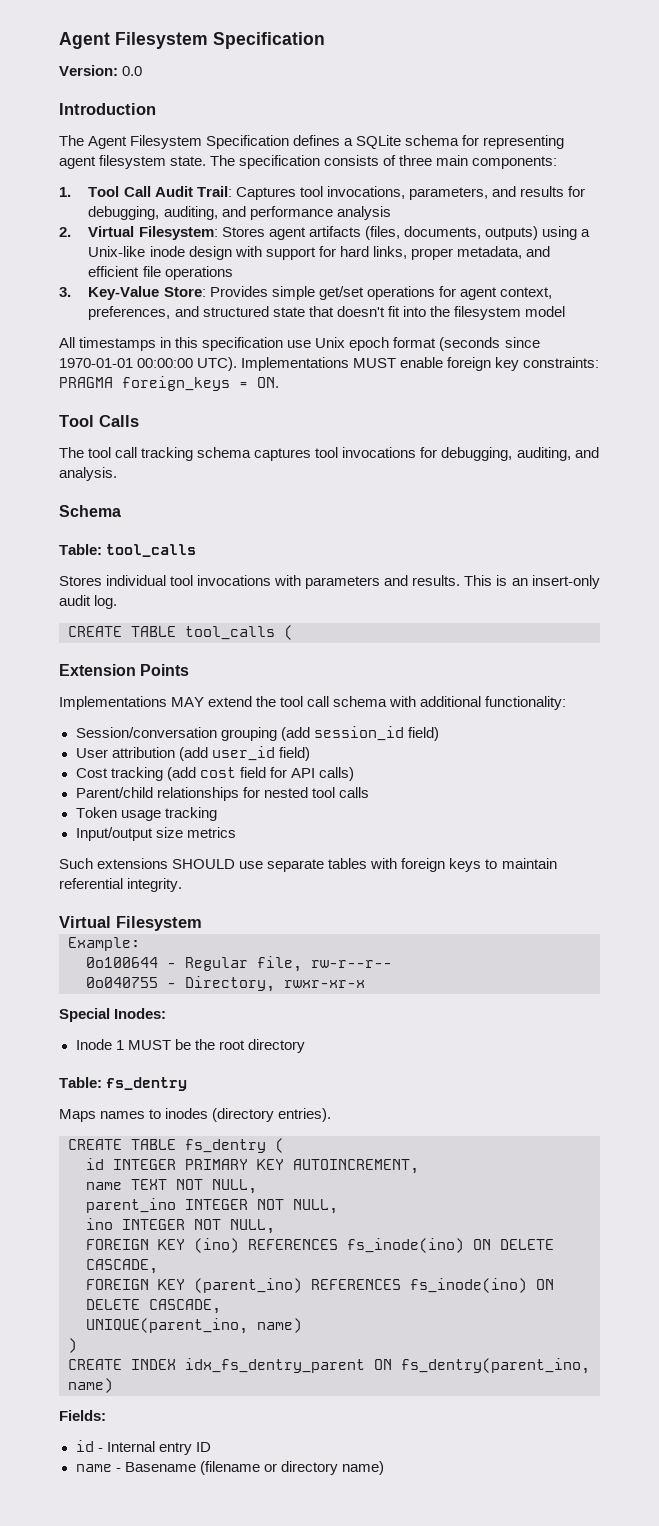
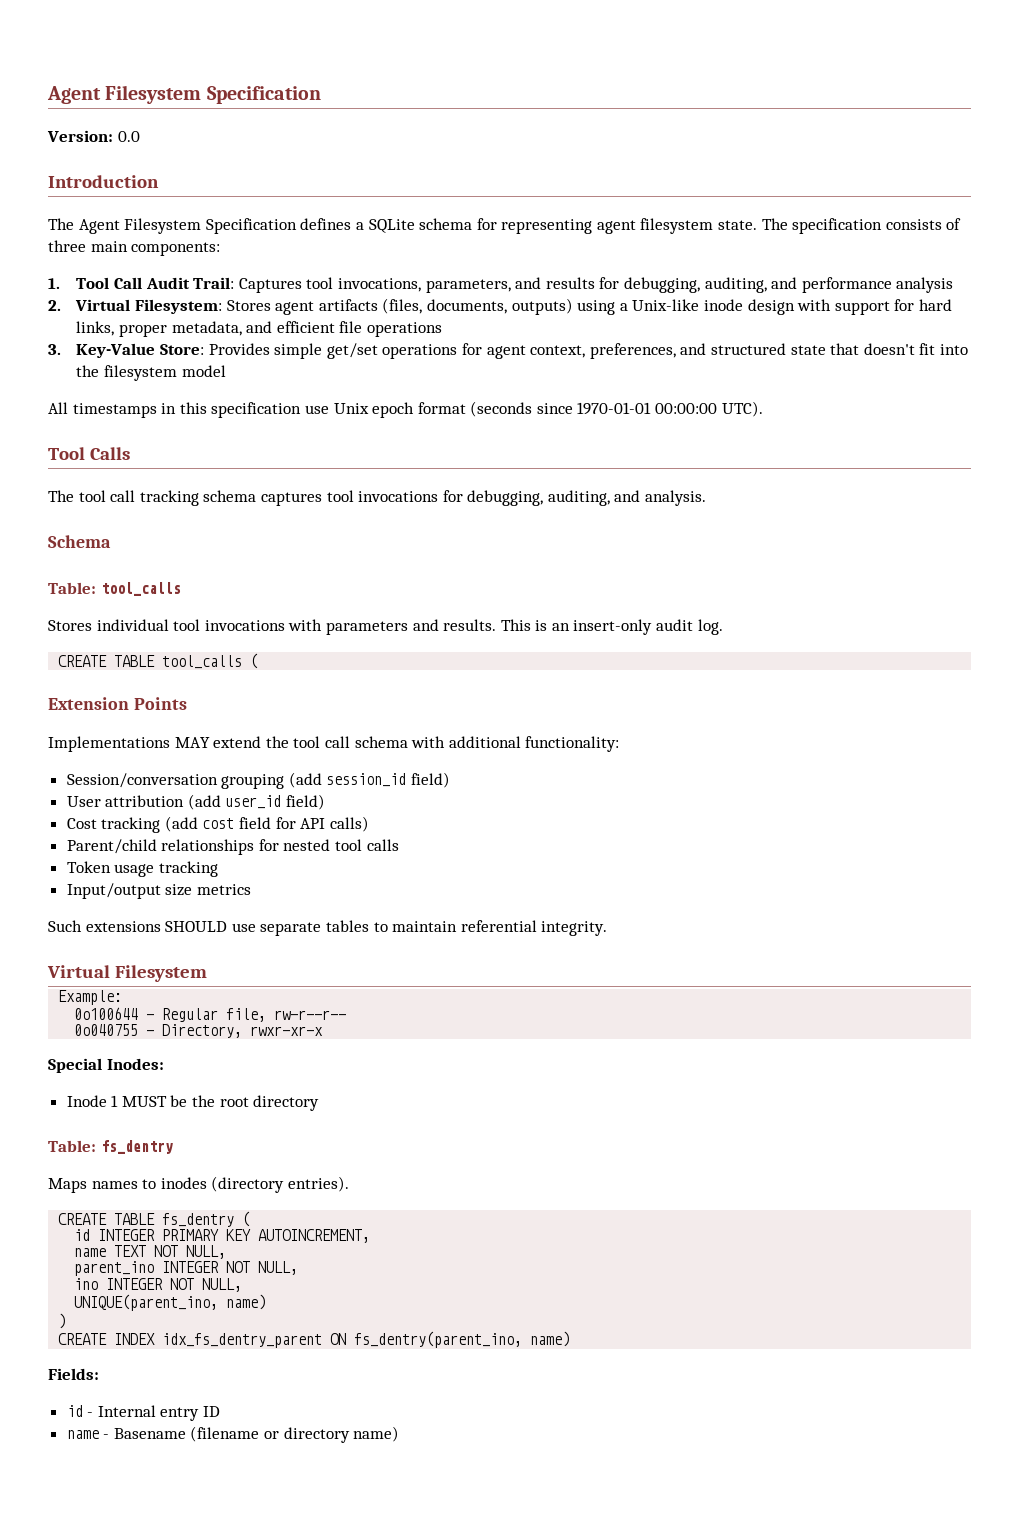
[241,357,600,371] [59,376,279,391] Implementations MUST enable foreign key constraints: PRAGMA foreign_keys = ON. -> (763, 409) none
[370,858,482,872] with foreign keys -> (369, 926) none
[86,1238,554,1253] [86,1259,158,1274] [86,1278,554,1293] [86,1299,221,1314] // FOREIGN KEY (ino) REFERENCES fs_inode(ino) ON DELETE CASCADE, // FOREIGN KEY (parent_ino) REFERENCES fs_inode(ino) ON DELETE CASCADE, -> (243, 1285) none

